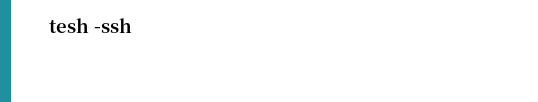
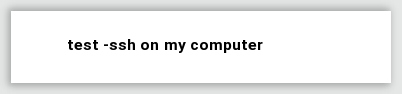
[49,18,132,33] tesh -ssh -> [67,39,263,53] test -ssh on my computer

